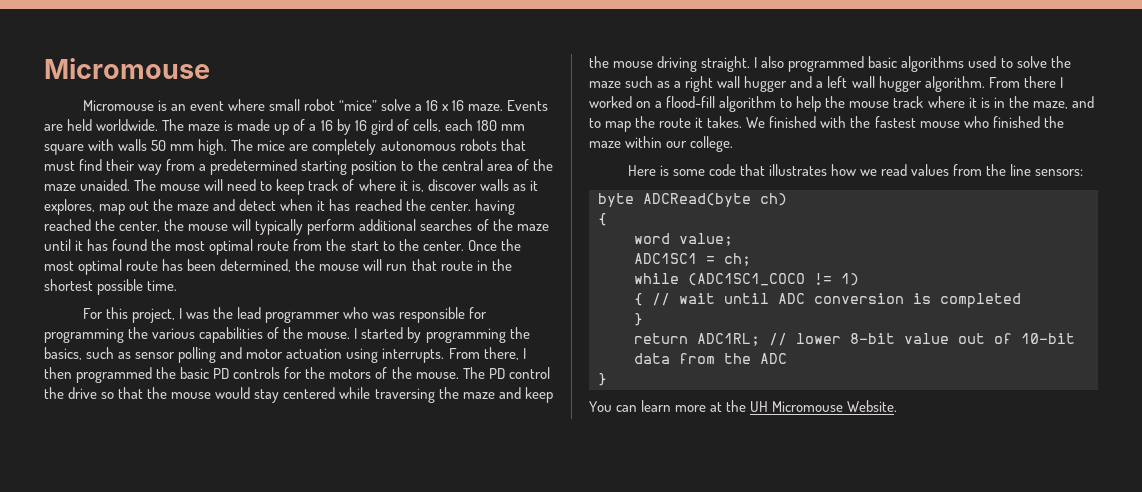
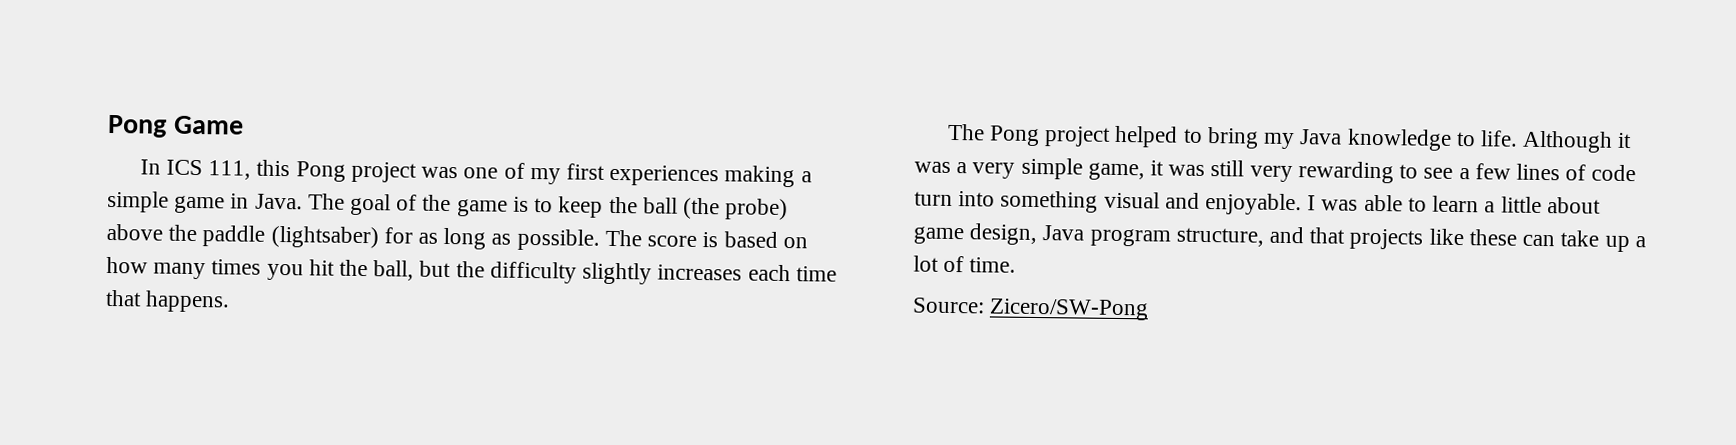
[44,58,210,79] [82,99,549,111] [44,119,525,135] [44,139,526,155] [44,159,553,175] [44,179,538,195] [44,199,515,215] [44,219,549,235] [44,239,521,255] [44,259,512,275] [44,279,178,295] [82,307,488,323] [44,327,530,343] [44,347,526,363] [44,367,550,383] [44,387,553,403] [589,56,1071,72] [589,76,1063,92] [589,96,1094,112] [589,116,1064,132] [589,136,734,152] [627,164,1084,176] [598,193,787,207] [598,213,607,226] [634,233,733,246] [634,253,751,266] [634,273,859,286] [634,293,1021,308] [634,313,643,326] [634,333,1075,346] [634,353,787,364] [598,373,607,386] [589,400,898,412] Micromouse // Micromouse is an event where small robot “mice” solve a 16 x 16 maze. Events are held worldwide. The maze is made up of a 16 by 16 gird of cells, each 180 mm square with walls 50 mm high. The mice are completely autonomous robots that must find their way from a predetermined starting position to the central area of the maze unaided. The mouse will need to keep track of where it is, discover walls as it explores, map out the maze and detect when it has reached the center. having reached the center, the mouse will typically perform additional searches of the maze until it has found the most optimal route from the start to the center. Once the most optimal route has been determined, the mouse will run that route in the shortest possible time. // For this project, I was the lead programmer who was responsible for programming the various capabilities of the mouse. I started by programming the basics, such as sensor polling and motor actuation using interrupts. From there, I then programmed the basic PD controls for the motors of the mouse. The PD control the drive so that the mouse would stay centered while traversing the maze and keep the mouse driving straight. I also programmed basic algorithms used to solve the maze such as a right wall hugger and a left wall hugger algorithm. From there I worked on a flood-fill algorithm to help the mouse track where it is in the maze, and to map the route it takes. We finished with the fastest mouse who finished the maze within our college. // Here is some code that illustrates how we read values from the line sensors: // byte ADCRead(byte ch) // { // word value; // ADC1SC1 = ch; // while (ADC1SC1_COCO != 1) // { // wait until ADC conversion is completed // } // return ADC1RL; // lower 8-bit value out of 10-bit data from the ADC // } // You can learn more at the UH Micromouse Website. -> [107,114,244,138] [139,159,812,188] [107,190,789,221] [106,223,808,251] [106,256,837,285] [105,289,231,313] [946,123,1633,153] [914,157,1637,184] [914,190,1601,216] [913,223,1646,253] [913,255,1017,273] [912,297,1150,321] Pong Game // In ICS 111, this Pong project was one of my first experiences making a simple game in Java. The goal of the game is to keep the ball (the probe) above the paddle (lightsaber) for as long as possible. The score is based on how many times you hit the ball, but the difficulty slightly increases each time that happens. // The Pong project helped to bring my Java knowledge to life. Although it was a very simple game, it was still very rewarding to see a few lines of code turn into something visual and enjoyable. I was able to learn a little about game design, Java program structure, and that projects like these can take up a lot of time. // Source: Zicero/SW-Pong

